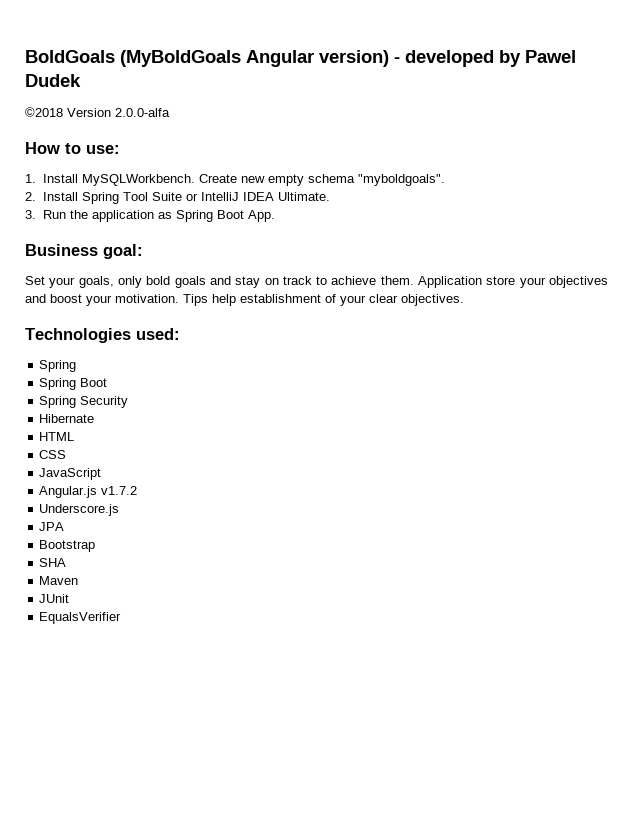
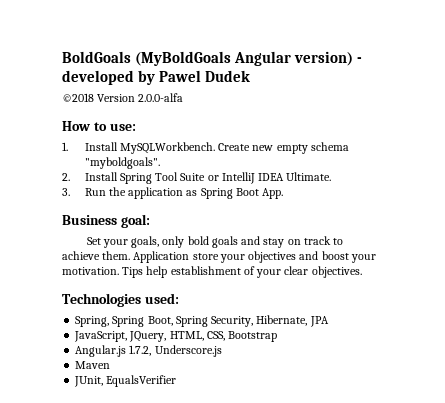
[39,360,77,372] [39,378,108,390] [39,396,129,408] [39,414,95,423] [39,432,75,441] [39,450,67,459] [39,468,102,480] Spring // Spring Boot // Spring Security // Hibernate // HTML // CSS // JavaScript -> [75,315,329,327] [74,331,278,342] Spring, Spring Boot, Spring Security, Hibernate, JPA // JavaScript, JQuery, HTML, CSS, Bootstrap
[101,486,138,495] v1.7.2 // -> [129,345,152,356] 1.7.2,
[39,522,65,531] [39,540,96,552] [39,558,67,567] // JPA // Bootstrap // SHA -> (222, 351) none
[39,594,70,603] JUnit // -> [74,376,104,387] JUnit,

